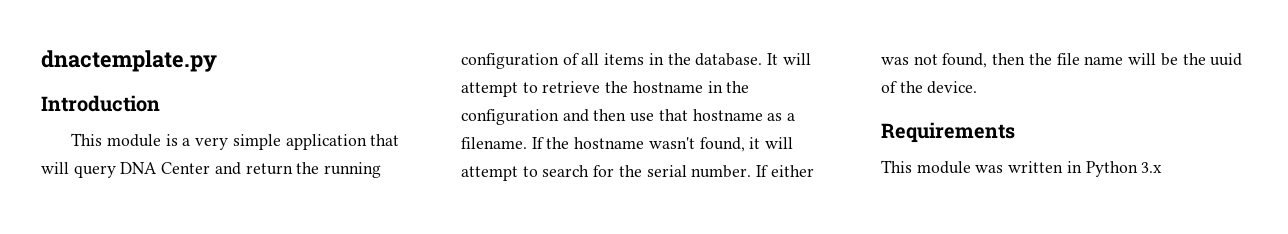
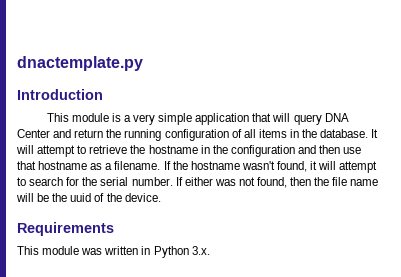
[1141,162,1163,173] 3.x -> [191,246,210,255] 3.x.

